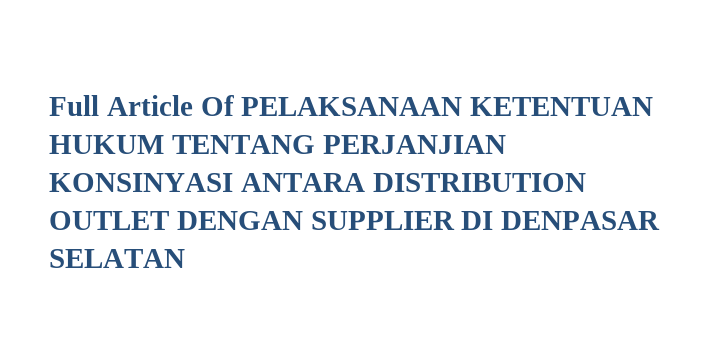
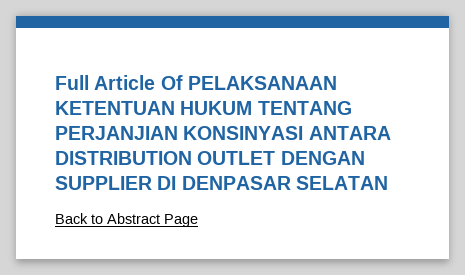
(185, 258) none -> [55,213,198,227] // Back to Abstract Page

